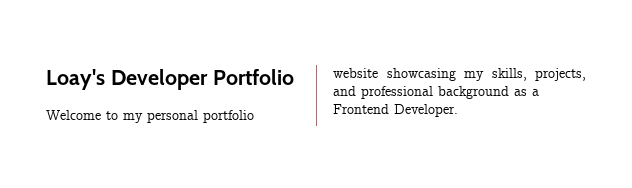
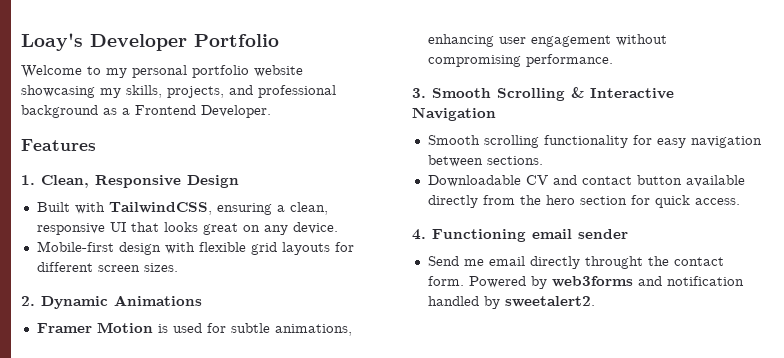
(458, 110) none -> [21,139,96,151] [21,175,239,188] [36,202,328,215] [36,222,338,235] [36,241,354,255] [36,262,178,272] [21,295,202,309] [36,322,352,336] [427,34,667,47] [427,54,613,67] [412,87,674,101] [412,107,496,121] [427,135,762,148] [427,155,543,167] [427,175,745,187] [427,195,740,208] [412,229,628,242] [427,256,724,269] [427,276,744,289] [427,296,595,309] // Features // 1. Clean, Responsive Design // Built with TailwindCSS, ensuring a clean, responsive UI that looks great on any device. // Mobile-first design with flexible grid layouts for different screen sizes. // 2. Dynamic Animations // Framer Motion is used for subtle animations, enhancing user engagement without compromising performance. // 3. Smooth Scrolling & Interactive Navigation // Smooth scrolling functionality for easy navigation between sections. // Downloadable CV and contact button available directly from the hero section for quick access. // 4. Functioning email sender // Send me email directly throught the contact form. Powered by web3forms and notification handled by sweetalert2.

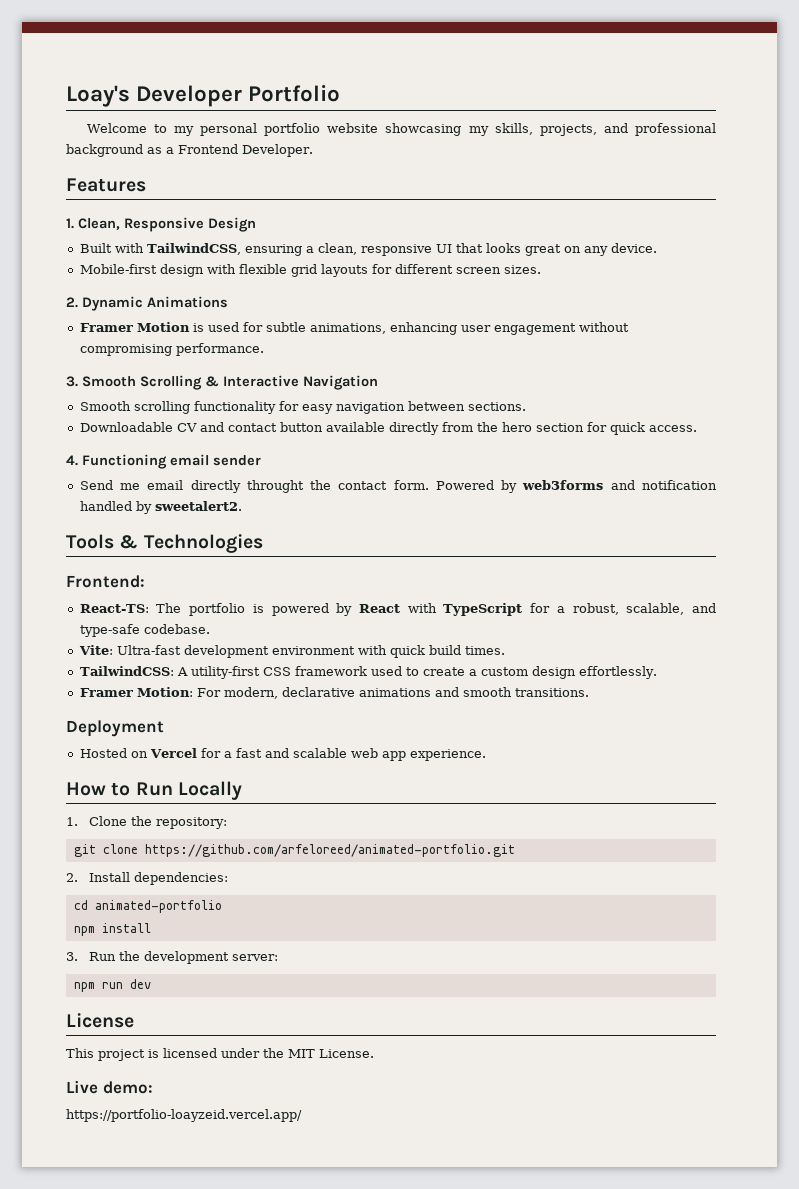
(595, 301) none -> [66,534,263,553] [66,575,145,588] [79,603,716,616] [79,624,210,637] [78,645,505,658] [79,666,657,679] [79,687,589,699] [66,720,164,737] [79,748,486,761] [66,781,242,800] [66,816,227,829] [73,844,515,857] [66,872,228,885] [73,900,222,913] [73,923,151,936] [66,951,278,964] [73,979,151,992] [66,1013,134,1028] [66,1048,374,1061] [66,1080,153,1094] [66,1109,302,1122] // Tools & Technologies // Frontend: // React-TS: The portfolio is powered by React with TypeScript for a robust, scalable, and type-safe codebase. // Vite: Ultra-fast development environment with quick build times. // TailwindCSS: A utility-first CSS framework used to create a custom design effortlessly. // Framer Motion: For modern, declarative animations and smooth transitions. // Deployment // Hosted on Vercel for a fast and scalable web app experience. // How to Run Locally // 1. Clone the repository: // git clone https://github.com/arfeloreed/animated-portfolio.git // 2. Install dependencies: // cd animated-portfolio // npm install // 3. Run the development server: // npm run dev // License // This project is licensed under the MIT License. // Live demo: // https://portfolio-loayzeid.vercel.app/

